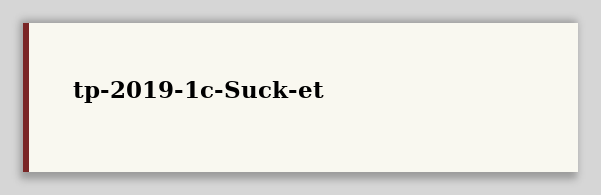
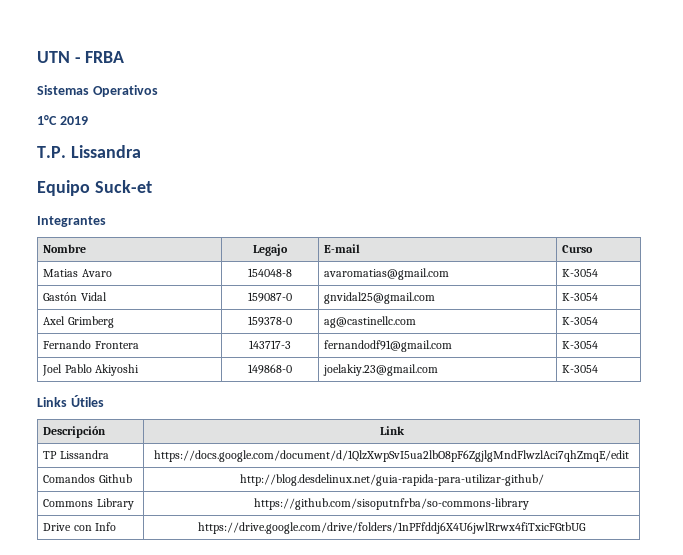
[73,81,324,103] tp-2019-1c-Suck-et -> [37,51,125,63] [37,85,158,97] [37,115,88,125] [37,145,141,158] [37,180,152,196] [37,216,106,227] [43,244,87,253] [253,244,288,256] [324,244,361,253] [562,245,594,253] [43,269,112,277] [248,268,292,277] [324,268,450,280] [562,269,599,277] [43,292,107,301] [248,292,292,302] [324,292,436,304] [562,293,599,301] [43,316,114,328] [248,316,292,326] [324,316,417,328] [562,317,599,325] [43,340,139,349] [249,340,291,349] [324,340,453,352] [562,341,599,349] [42,364,139,376] [248,364,292,374] [323,364,439,376] [562,365,599,373] [37,395,104,407] [43,426,107,438] [379,426,405,435] [43,450,109,459] [154,450,629,462] [43,474,132,483] [239,474,544,486] [43,498,134,510] [254,498,529,510] [43,522,116,531] [198,522,586,534] UTN - FRBA // Sistemas Operativos // 1°C 2019 // T.P. Lissandra // Equipo Suck-et // Integrantes // Nombre | Legajo | E-mail | Curso // Matias Avaro | 154048-8 | avaromatias@gmail.com | K-3054 // Gastón Vidal | 159087-0 | gnvidal25@gmail.com | K-3054 // Axel Grimberg | 159378-0 | ag@castinellc.com | K-3054 // Fernando Frontera | 143717-3 | fernandodf91@gmail.com | K-3054 // Joel Pablo Akiyoshi | 149868-0 | joelakiy.23@gmail.com | K-3054 // Links Útiles // Descripción | Link // TP Lissandra | https://docs.google.com/document/d/1QlzXwpSvI5ua2lbO8pF6ZgjlgMndFlwzlAci7qhZmqE/edit // Comandos Github | http://blog.desdelinux.net/guia-rapida-para-utilizar-github/ // Commons Library | https://github.com/sisoputnfrba/so-commons-library // Drive con Info | https://drive.google.com/drive/folders/1nPFfddj6X4U6jwlRrwx4fiTxicFGtbUG

